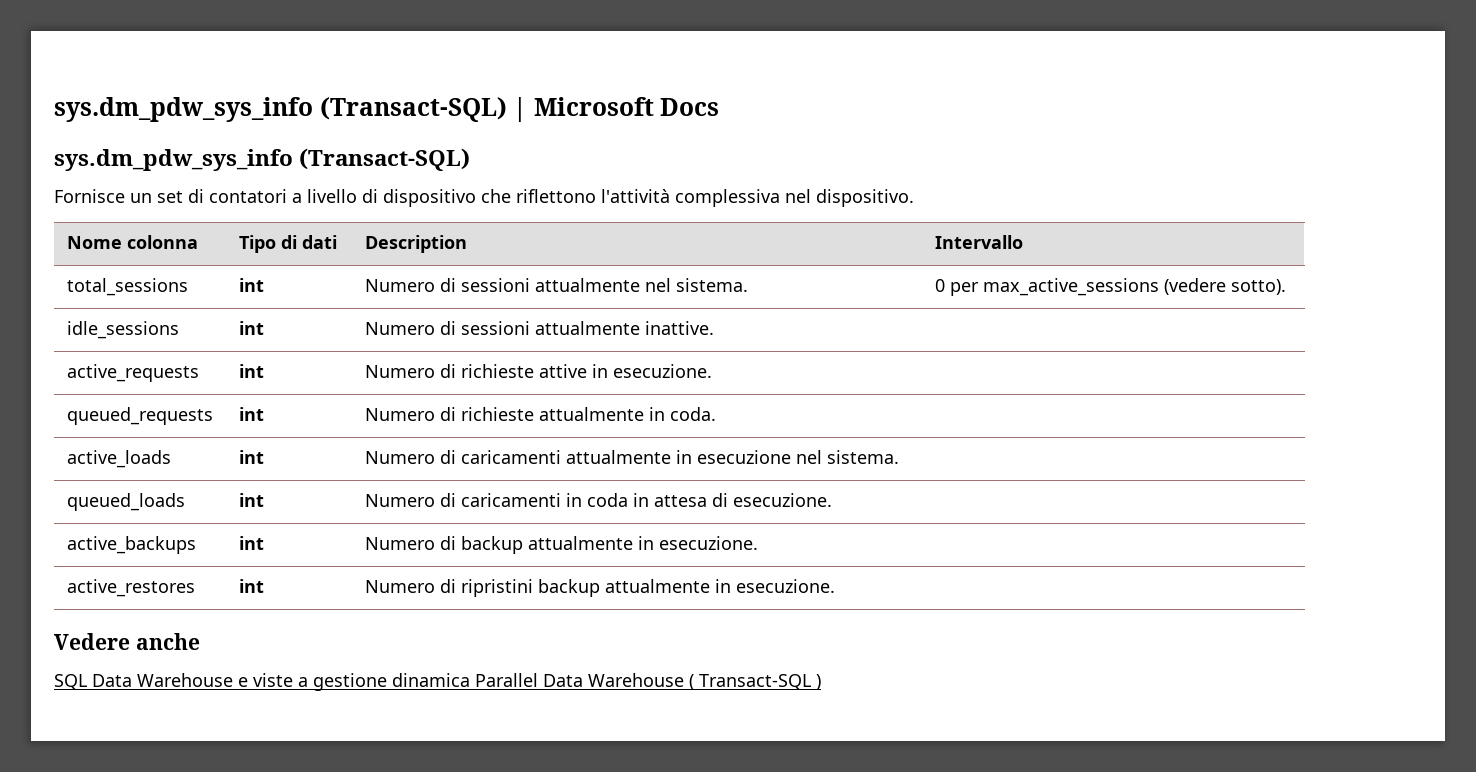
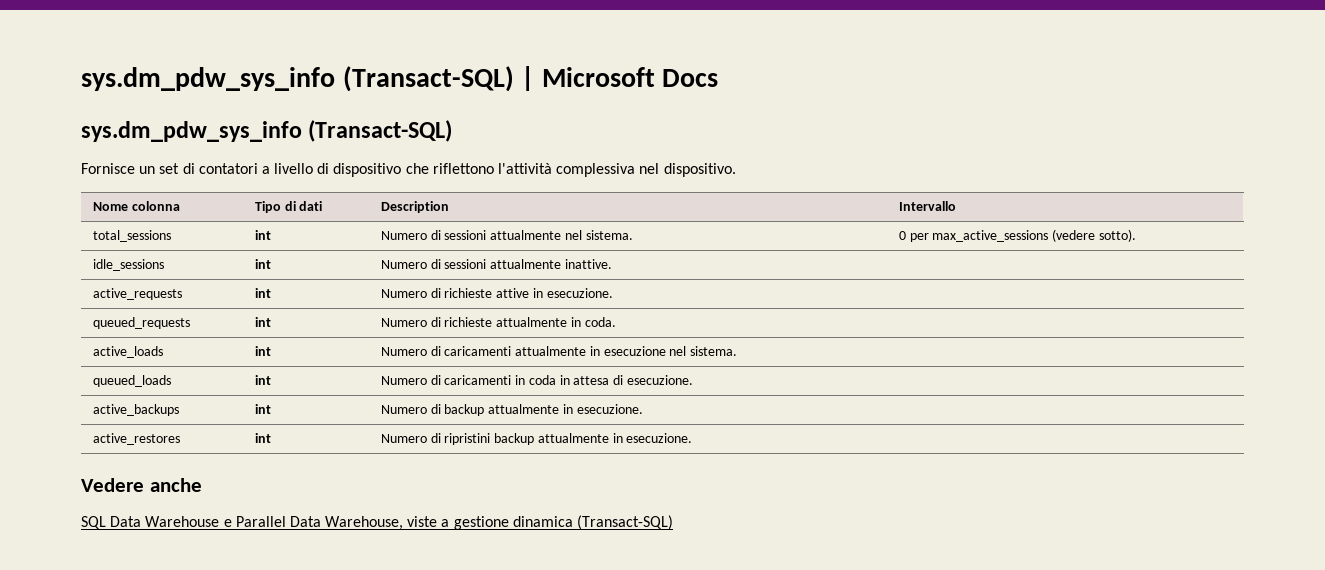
(248, 682) none -> [235,516,404,530] Parallel Data Warehouse,
[475,673,821,690] Parallel Data Warehouse ( Transact-SQL ) -> [577,515,674,530] (Transact-SQL)

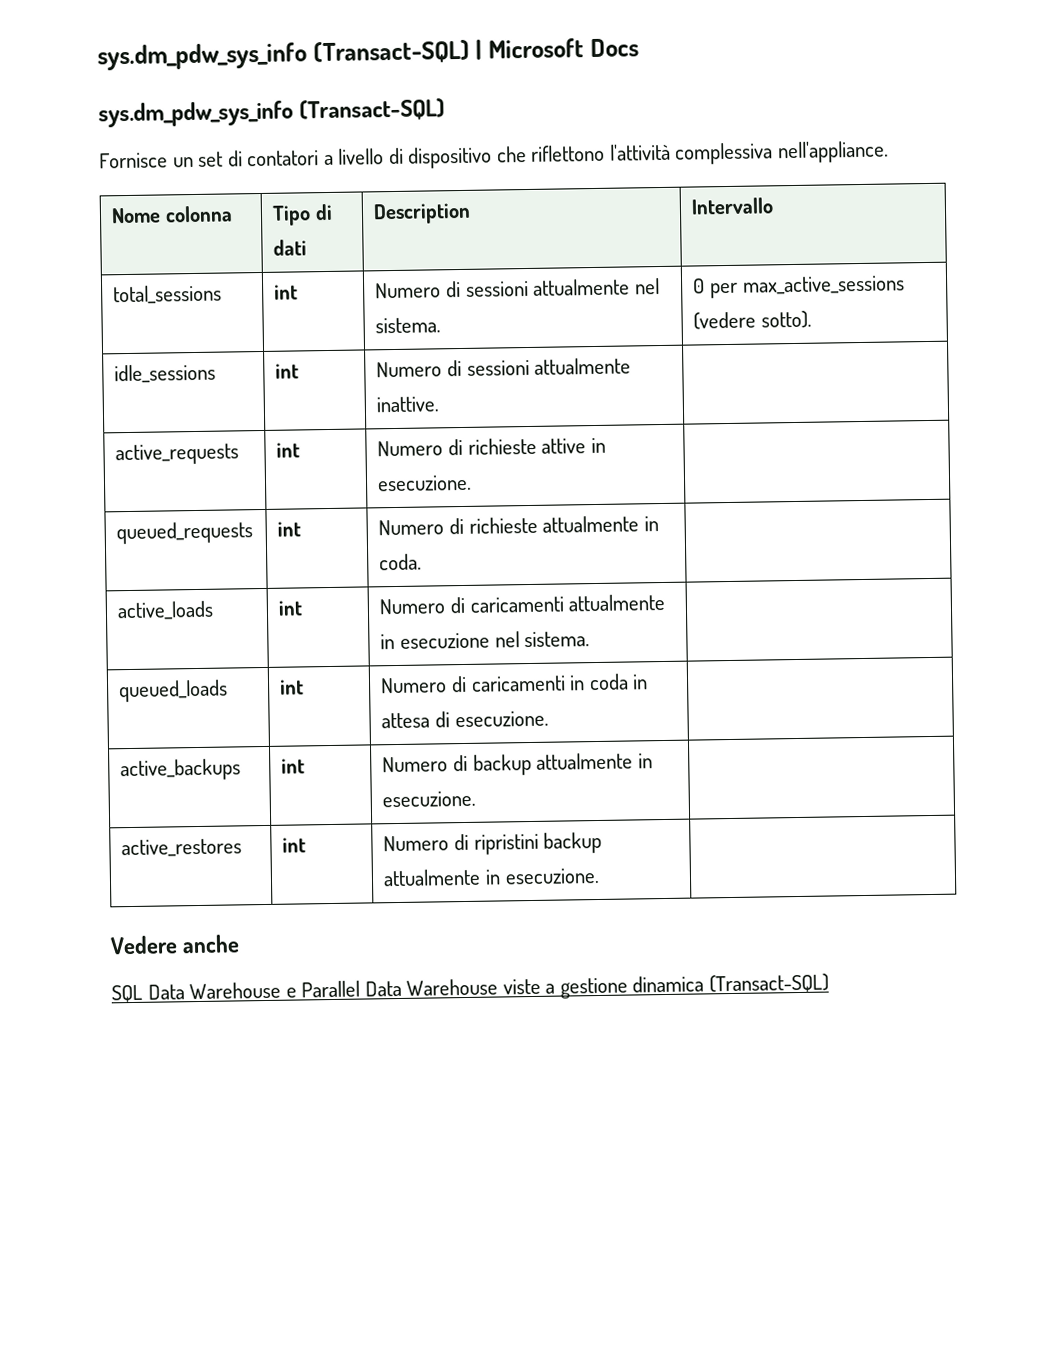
[639,163,736,177] nel dispositivo. -> [776,140,889,164] nell'appliance.
[325,516,404,530] Warehouse, -> [406,978,499,996] Warehouse

